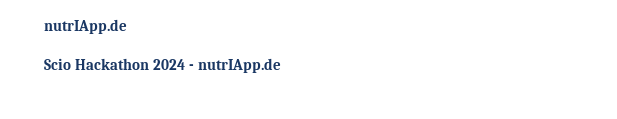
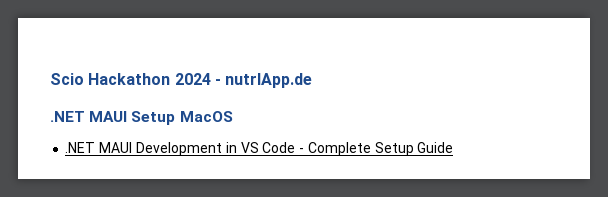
[44,19,127,34] nutrIApp.de // -> (50, 79) none
(282, 65) none -> [50,111,233,125] [65,142,454,156] // .NET MAUI Setup MacOS // .NET MAUI Development in VS Code - Complete Setup Guide

